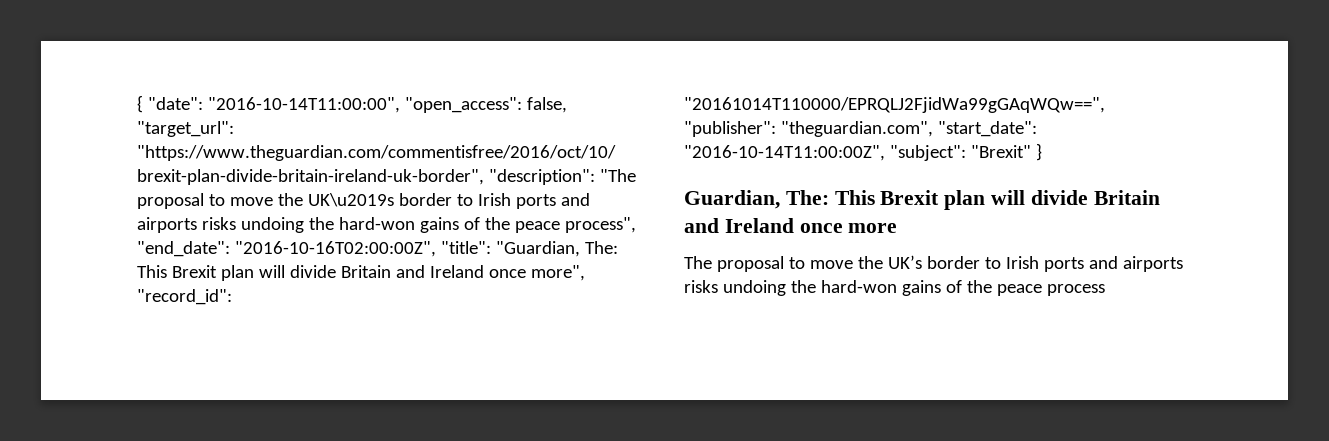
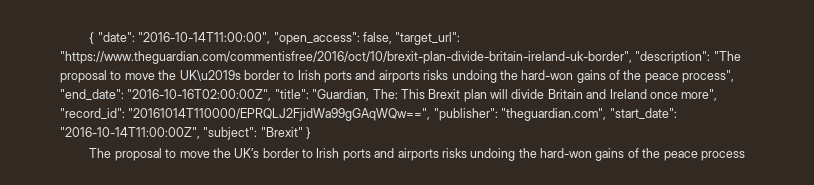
[684,190,1160,210] [684,218,898,233] // Guardian, The: This Brexit plan will divide Britain and Ireland once more -> (312, 133) none

